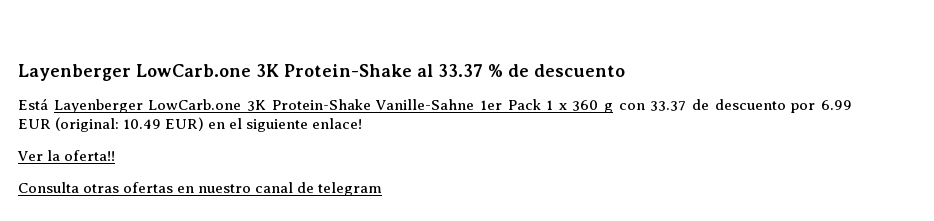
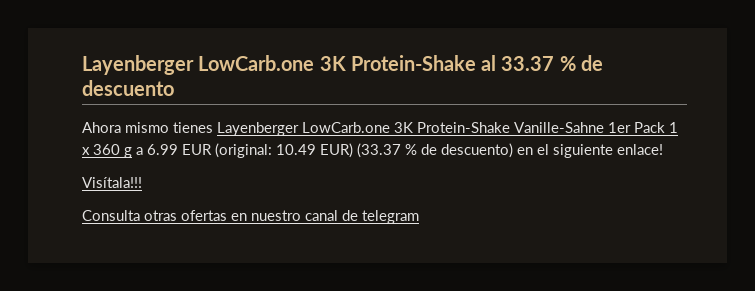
[18,98,48,110] Está -> [82,122,213,133] Ahora mismo tienes
[618,99,816,113] con 33.37 de descuento por -> [136,147,143,155] a
(205, 124) none -> [357,143,513,158] (33.37 % de descuento)
[17,150,116,161] Ver la oferta!! -> [82,177,142,188] Visítala!!!

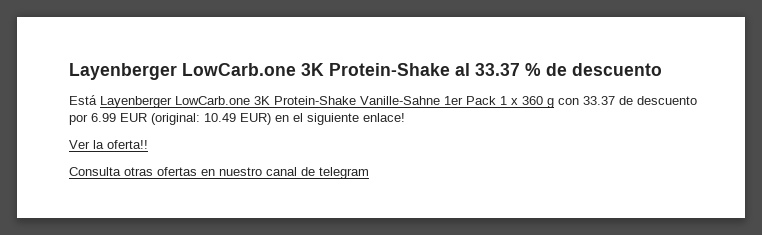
[82,122,213,133] Ahora mismo tienes -> [69,95,97,105] Está
[136,147,143,155] a -> [558,96,697,105] [69,114,88,125] con 33.37 de descuento por
[357,143,513,158] (33.37 % de descuento) -> (271, 119) none
[82,177,142,188] Visítala!!! -> [69,140,148,149] Ver la oferta!!

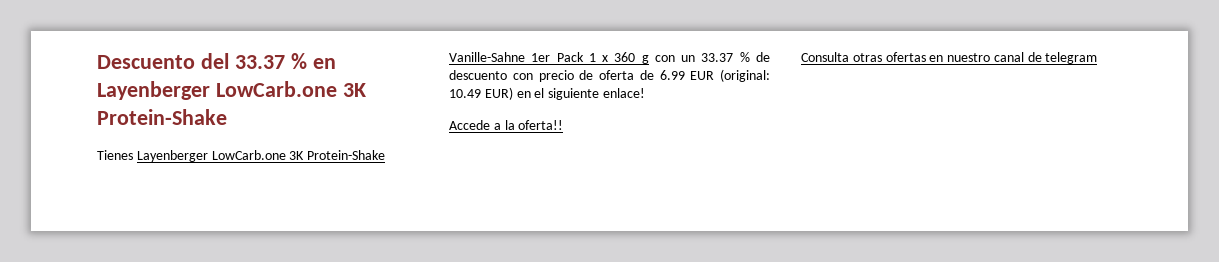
[69,63,662,80] [69,95,97,105] Layenberger LowCarb.one 3K Protein-Shake al 33.37 % de descuento // Está -> [97,53,336,69] [97,81,366,100] [97,109,227,125] [97,150,133,160] Descuento del 33.37 % en Layenberger LowCarb.one 3K Protein-Shake // Tienes
[583,96,697,105] [69,114,88,125] 33.37 de descuento por -> [681,52,770,62] [449,70,654,82] un 33.37 % de descuento con precio de oferta de
[69,140,90,149] Ver -> [449,120,501,130] Accede a

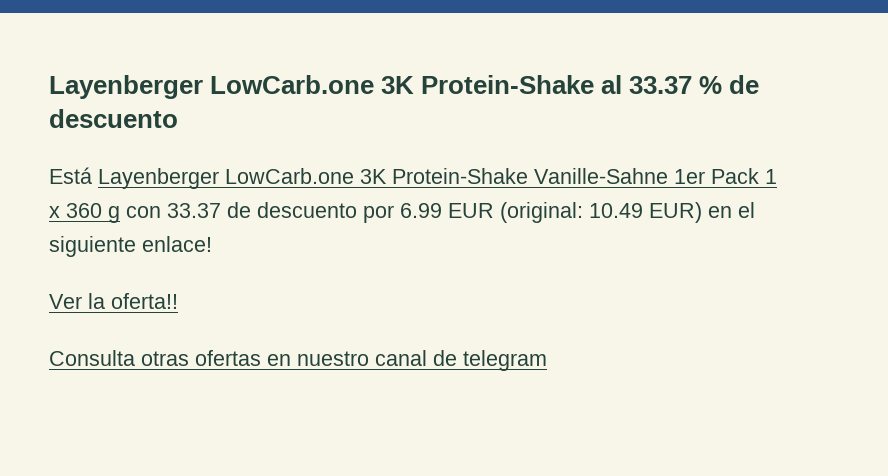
[97,53,336,69] [97,81,366,100] [97,109,227,125] [97,150,133,160] Descuento del 33.37 % en Layenberger LowCarb.one 3K Protein-Shake // Tienes -> [49,75,760,99] [49,109,178,128] [49,167,92,184] Layenberger LowCarb.one 3K Protein-Shake al 33.37 % de descuento // Está
[681,52,770,62] [449,70,654,82] un 33.37 % de descuento con precio de oferta de -> [167,202,394,223] 33.37 de descuento por
[449,120,501,130] Accede a -> [49,294,82,309] Ver

